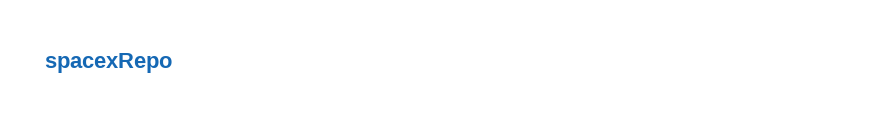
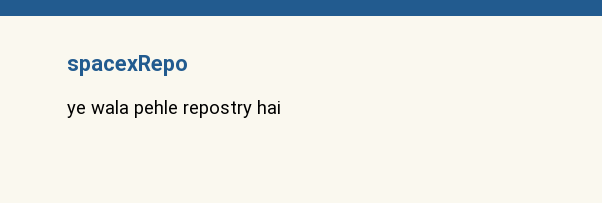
(172, 63) none -> [67,100,281,118] // ye wala pehle repostry hai

